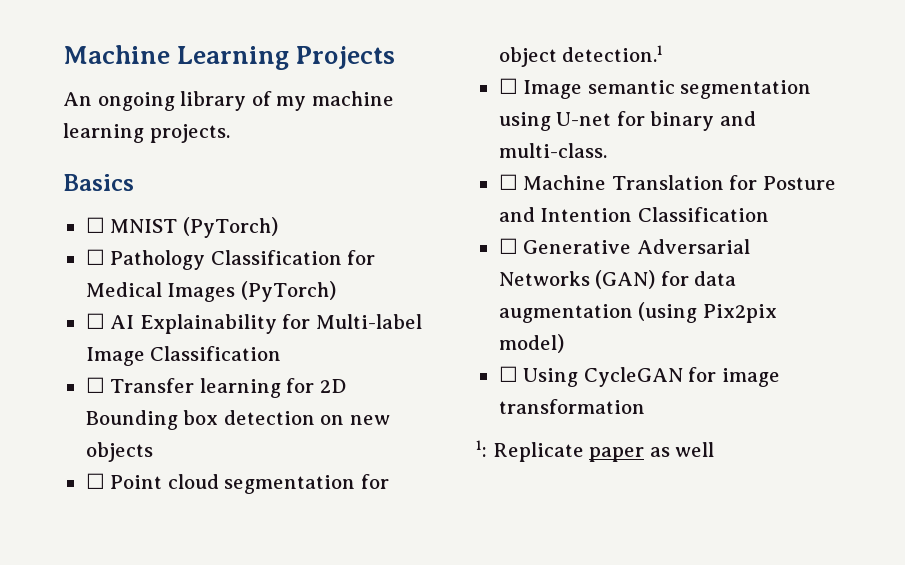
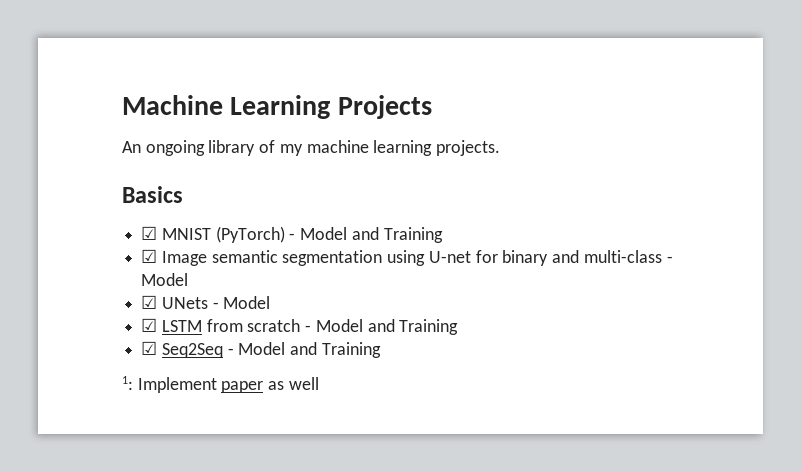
[85,217,105,233] ☐ -> [141,226,158,240] ☑
[85,249,376,270] [85,281,336,302] [85,313,422,334] [85,346,282,366] [85,377,346,398] [85,410,390,430] [85,442,153,462] [85,473,389,494] [498,45,664,67] [498,78,518,94] // ☐ Pathology Classification for Medical Images (PyTorch) // ☐ AI Explainability for Multi-label Image Classification // ☐ Transfer learning for 2D Bounding box detection on new objects // ☐ Point cloud segmentation for object detection.1 // ☐ -> [289,227,443,243] [141,249,158,263] - Model and Training // ☑
[498,143,607,158] [498,174,836,190] [498,207,769,222] [498,238,750,254] [498,270,737,289] [498,302,777,323] [498,334,564,353] [498,366,780,387] [498,399,645,414] multi-class. // ☐ Machine Translation for Posture and Intention Classification // ☐ Generative Adversarial Networks (GAN) for data augmentation (using Pix2pix model) // ☐ Using CycleGAN for image transformation -> [583,250,673,263] [141,273,189,286] [141,295,271,309] [141,318,459,335] [141,341,381,358] multi-class - Model // ☑ UNets - Model // ☑ LSTM from scratch - Model and Training // ☑ Seq2Seq - Model and Training
[492,442,584,462] Replicate -> [137,377,217,393] Implement

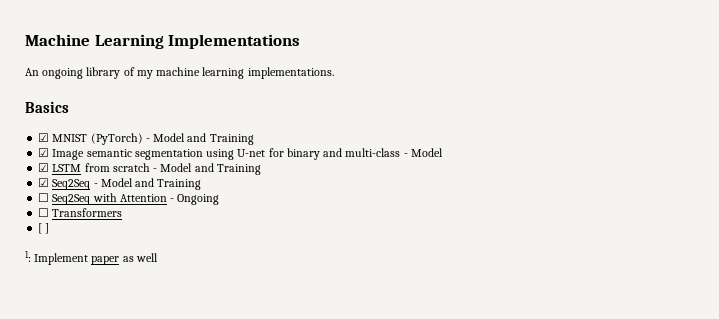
[337,95,432,119] Projects -> [168,34,301,49] Implementations
[436,140,501,156] projects. -> [247,67,334,79] implementations.
[141,295,271,309] // ☑ UNets - Model -> (443, 152) none
(381, 350) none -> [38,193,220,205] [38,208,123,217] [38,223,50,234] // ☐ Seq2Seq with Attention - Ongoing // ☐ Transformers // [ ]

